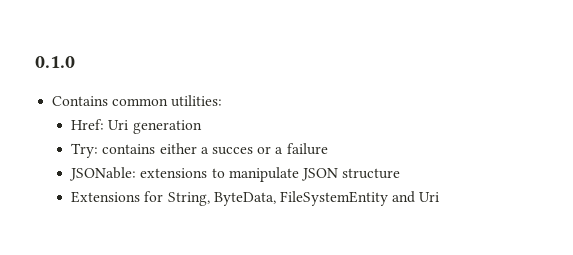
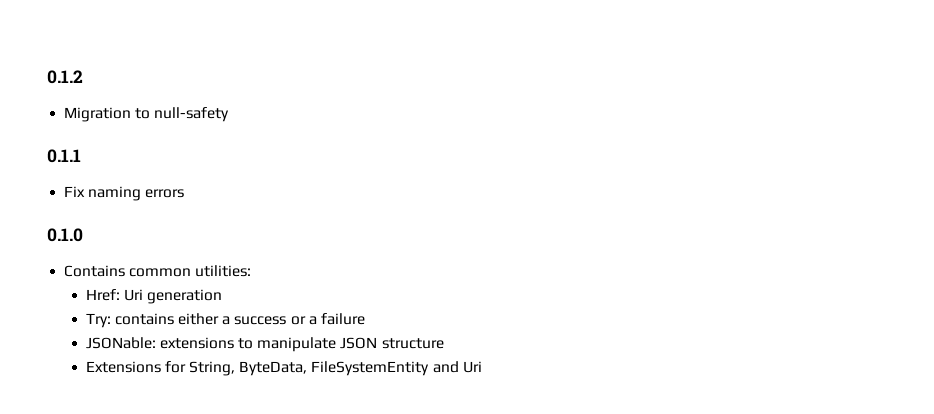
(35, 62) none -> [47,70,83,84] [64,107,230,122] [47,149,81,163] [64,186,185,201] 0.1.2 // Migration to null-safety // 0.1.1 // Fix naming errors //
[211,147,253,155] succes -> [234,316,287,325] success

